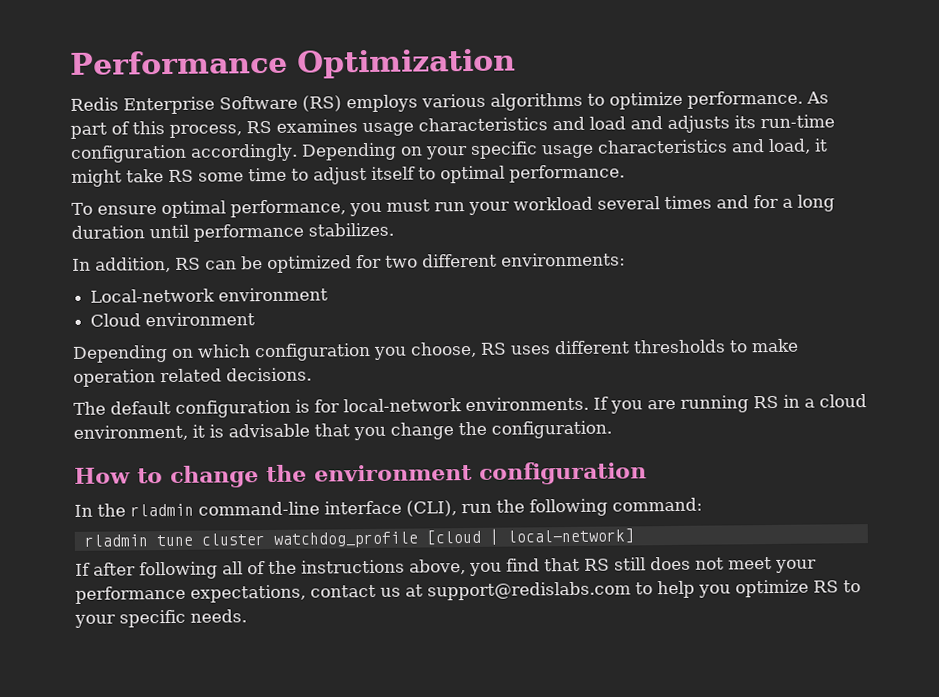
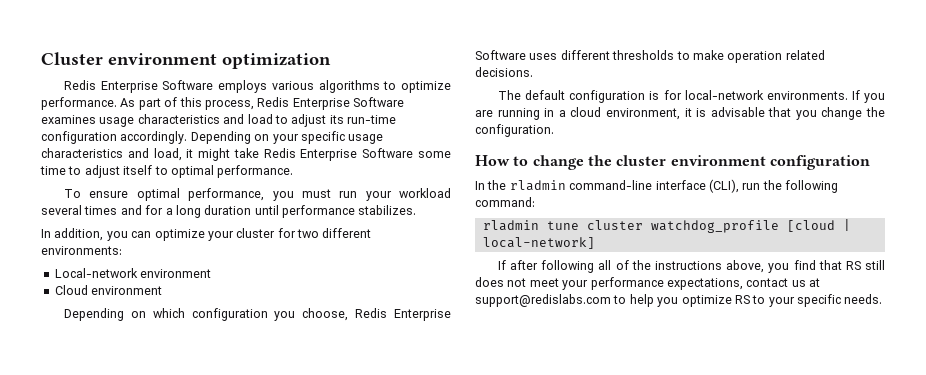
[70,48,516,79] [70,95,342,115] Performance Optimization // Redis Enterprise Software (RS) -> [41,52,331,69] [63,80,214,93] Cluster environment optimization // Redis Enterprise Software
[246,120,272,134] RS -> [257,97,404,110] Redis Enterprise Software
[630,115,730,134] and adjusts -> [274,114,327,127] to adjust
[168,169,194,182] RS -> [263,148,414,161] Redis Enterprise Software
[175,255,352,274] RS can be optimized -> [106,228,276,241] you can optimize your cluster
[480,342,507,355] RS -> [355,308,451,321] [475,50,526,60] Redis Enterprise Software
[753,395,779,409] RS -> (540, 114) none
(307, 473) none -> [616,155,667,166] cluster

